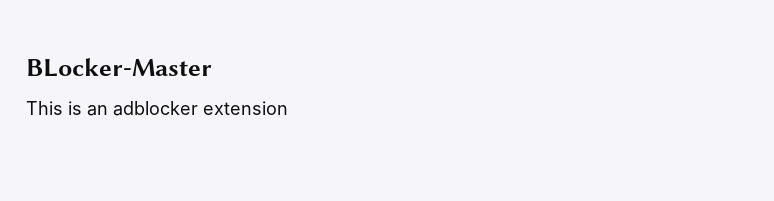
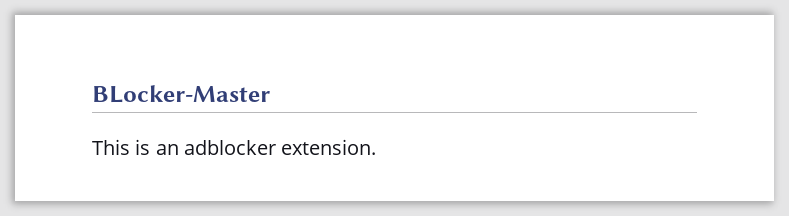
[203,101,288,115] extension -> [281,139,377,155] extension.

